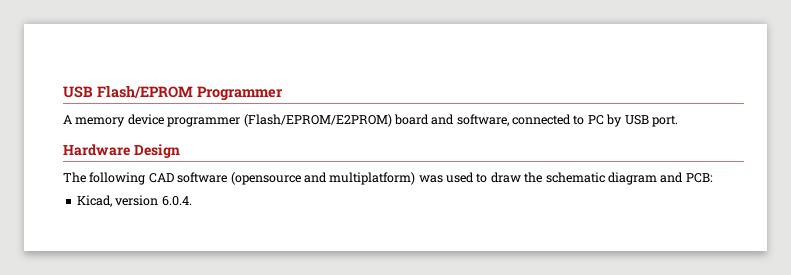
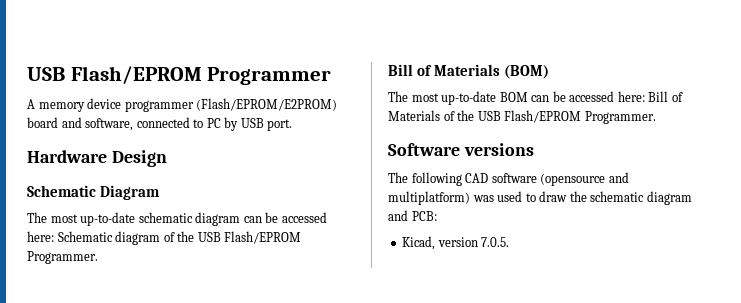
(180, 151) none -> [27,185,161,200] [27,212,327,226] [27,231,302,245] [27,251,98,264] [388,64,550,79] [388,91,683,105] [388,110,656,124] [388,143,534,156] // Schematic Diagram // The most up-to-date schematic diagram can be accessed here: Schematic diagram of the USB Flash/EPROM Programmer. // Bill of Materials (BOM) // The most up-to-date BOM can be accessed here: Bill of Materials of the USB Flash/EPROM Programmer. // Software versions
[161,196,192,206] 6.0.4. -> [481,237,510,247] 7.0.5.

